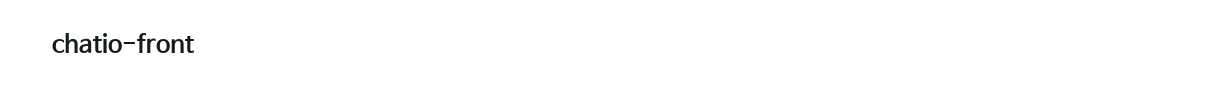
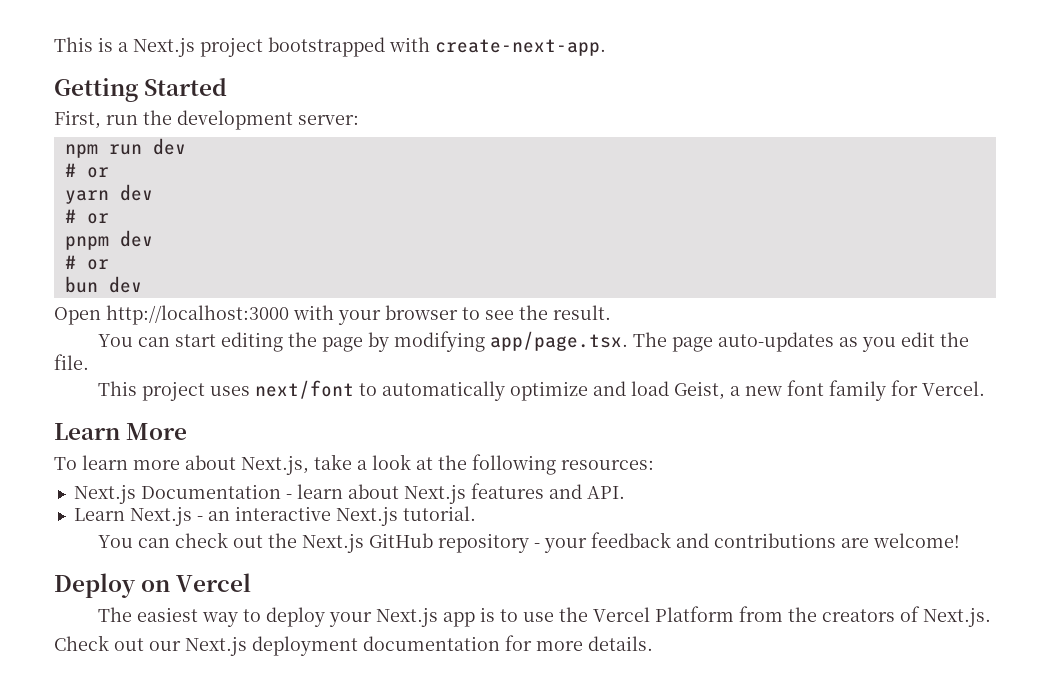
[52,33,194,53] chatio-front -> [54,37,606,57] [54,78,228,102] [54,110,359,130] [64,138,186,158] [64,163,109,178] [64,184,153,204] [64,209,109,224] [64,230,153,250] [64,255,109,270] [64,276,142,293] [54,305,611,325] [98,331,970,352] [54,354,89,370] [98,380,986,401] [54,423,188,440] [54,454,654,475] [73,483,625,504] [73,506,476,526] [98,532,961,553] [54,573,252,598] [98,606,992,627] [54,635,653,656] This is a Next.js project bootstrapped with create-next-app. // Getting Started // First, run the development server: // npm run dev // # or // yarn dev // # or // pnpm dev // # or // bun dev // Open http://localhost:3000 with your browser to see the result. // You can start editing the page by modifying app/page.tsx. The page auto-updates as you edit the file. // This project uses next/font to automatically optimize and load Geist, a new font family for Vercel. // Learn More // To learn more about Next.js, take a look at the following resources: // Next.js Documentation - learn about Next.js features and API. // Learn Next.js - an interactive Next.js tutorial. // You can check out the Next.js GitHub repository - your feedback and contributions are welcome! // Deploy on Vercel // The easiest way to deploy your Next.js app is to use the Vercel Platform from the creators of Next.js. // Check out our Next.js deployment documentation for more details.

